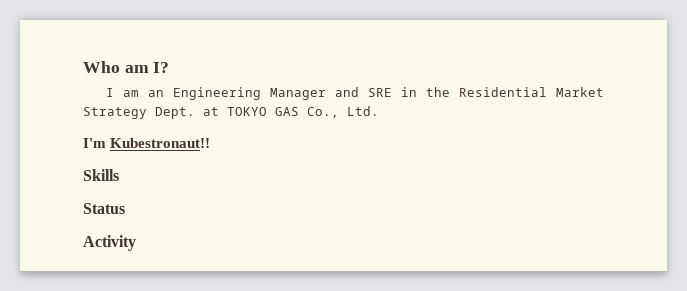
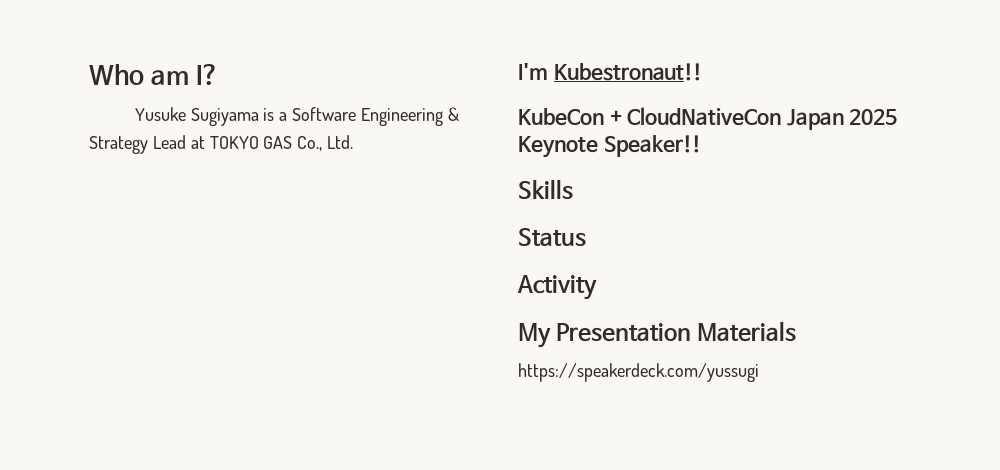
[105,87,604,100] [83,107,195,119] I am an Engineering Manager and SRE in the Residential Market Strategy Dept. -> [134,107,459,126] [89,135,186,154] Yusuke Sugiyama is a Software Engineering & Strategy Lead
(211, 143) none -> [518,107,898,130] [518,135,701,158] // KubeCon + CloudNativeCon Japan 2025 Keynote Speaker!!
(136, 243) none -> [518,321,797,348] [518,363,759,382] // My Presentation Materials // https://speakerdeck.com/yussugi

